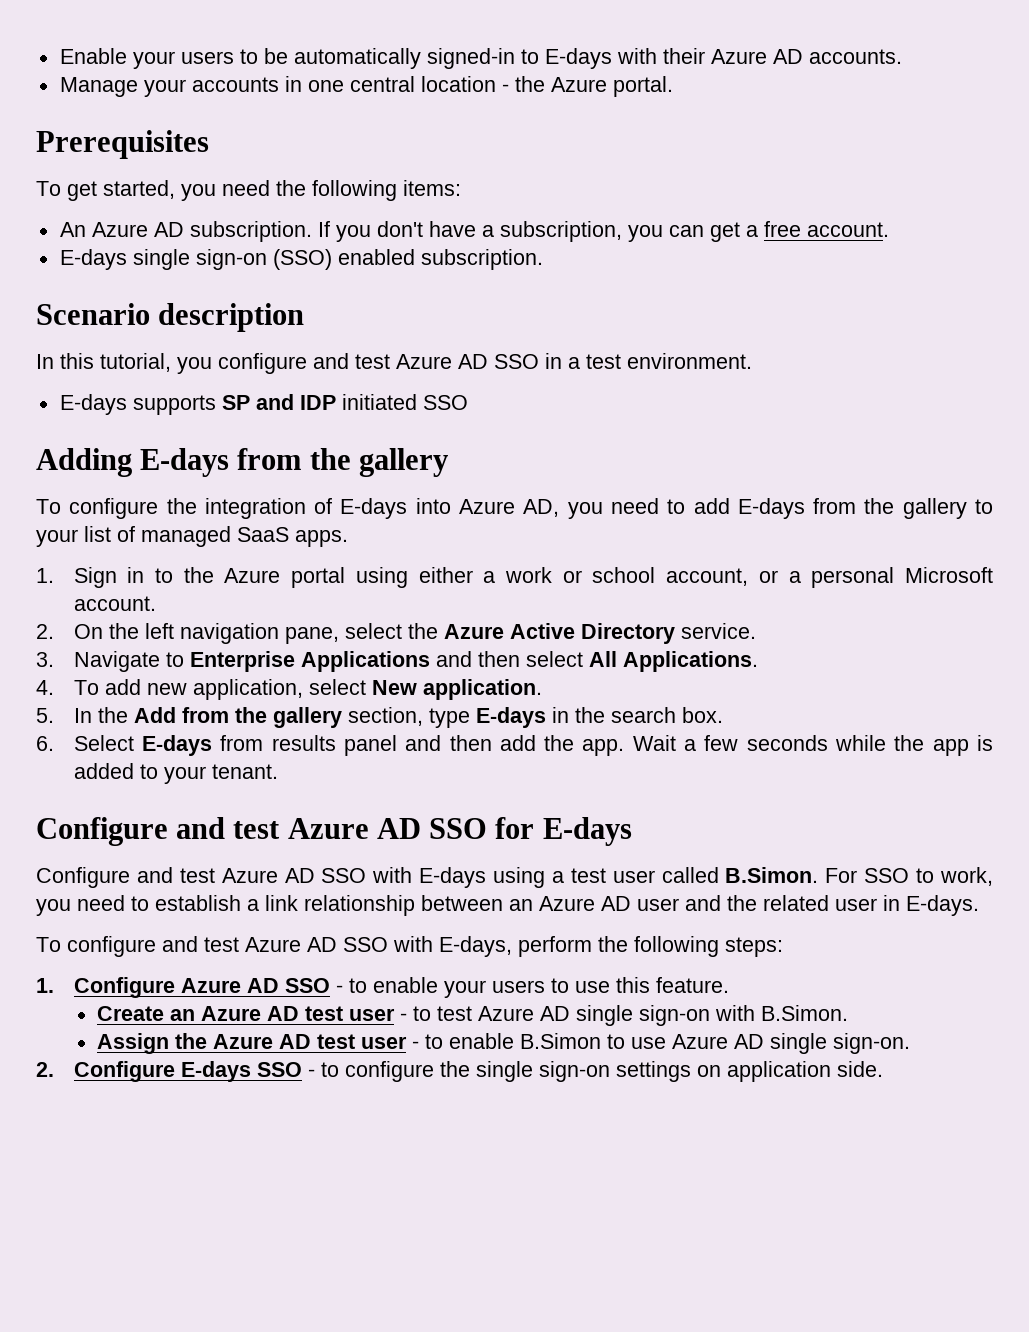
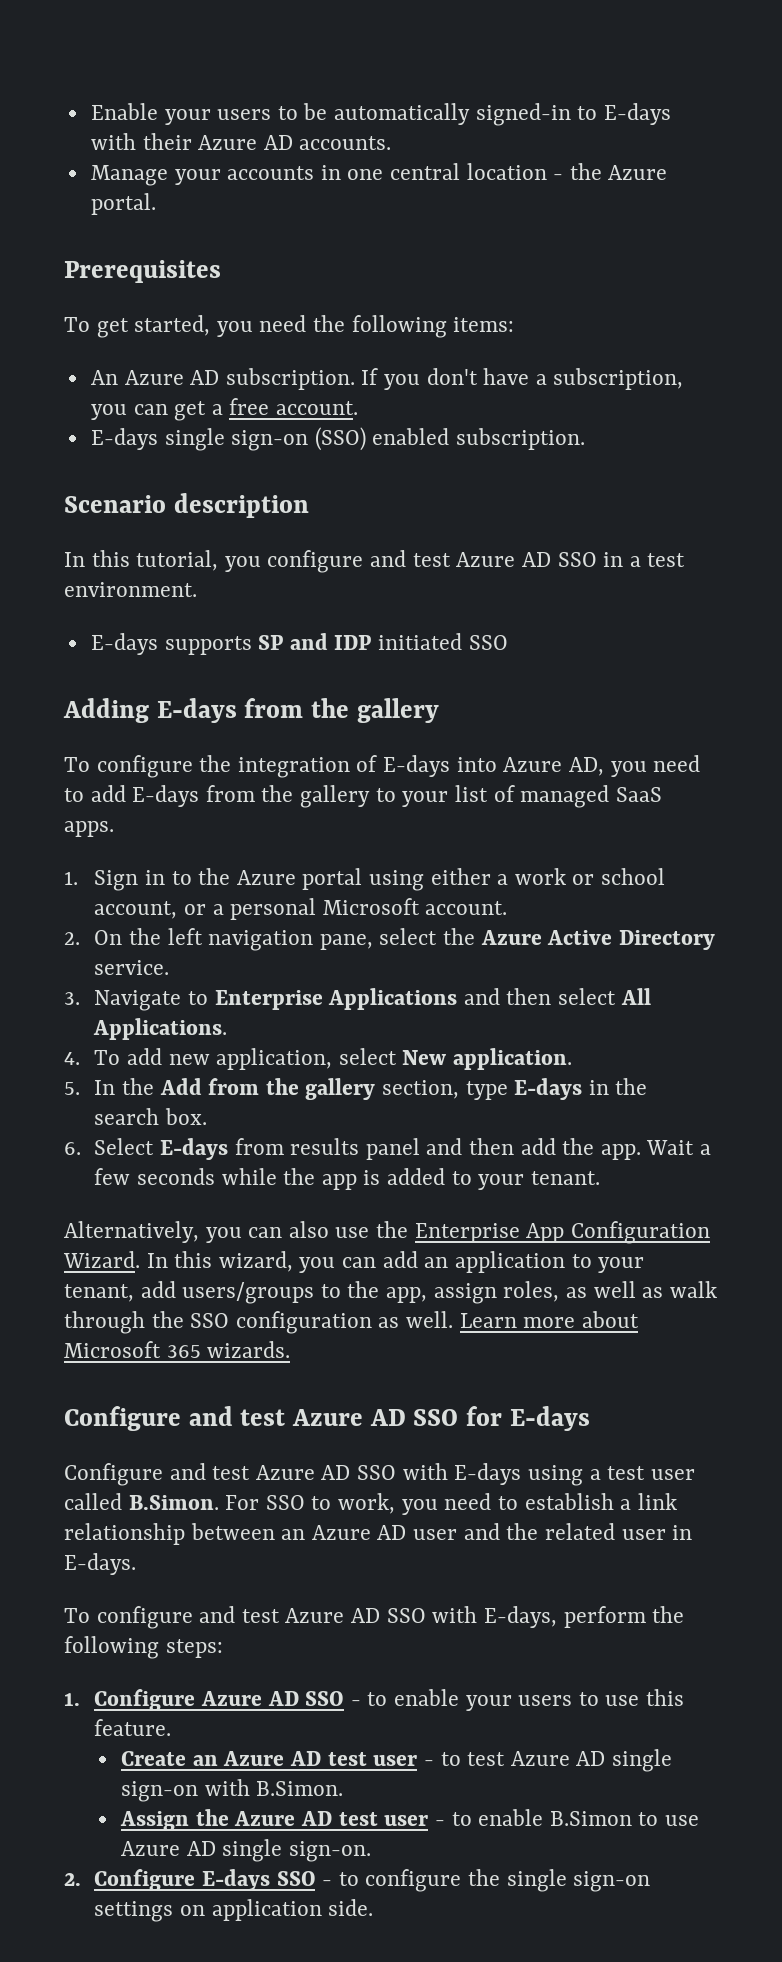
(278, 771) none -> [64,1221,710,1244] [63,1251,645,1273] [64,1281,717,1304] [64,1311,639,1334] [64,1341,291,1358] // Alternatively, you can also use the Enterprise App Configuration Wizard. In this wizard, you can add an application to your tenant, add users/groups to the app, assign roles, as well as walk through the SSO configuration as well. Learn more about Microsoft 365 wizards.

